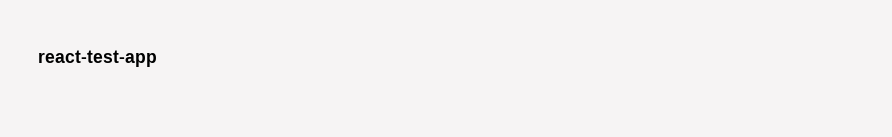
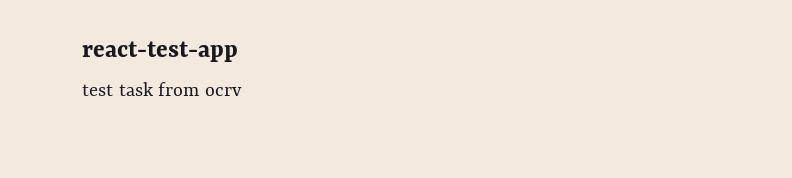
(157, 58) none -> [82,82,243,96] // test task from ocrv

